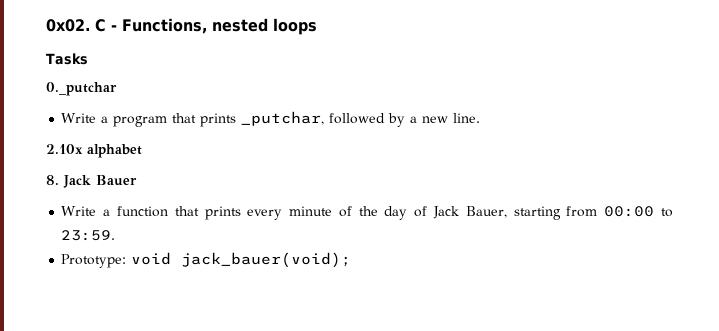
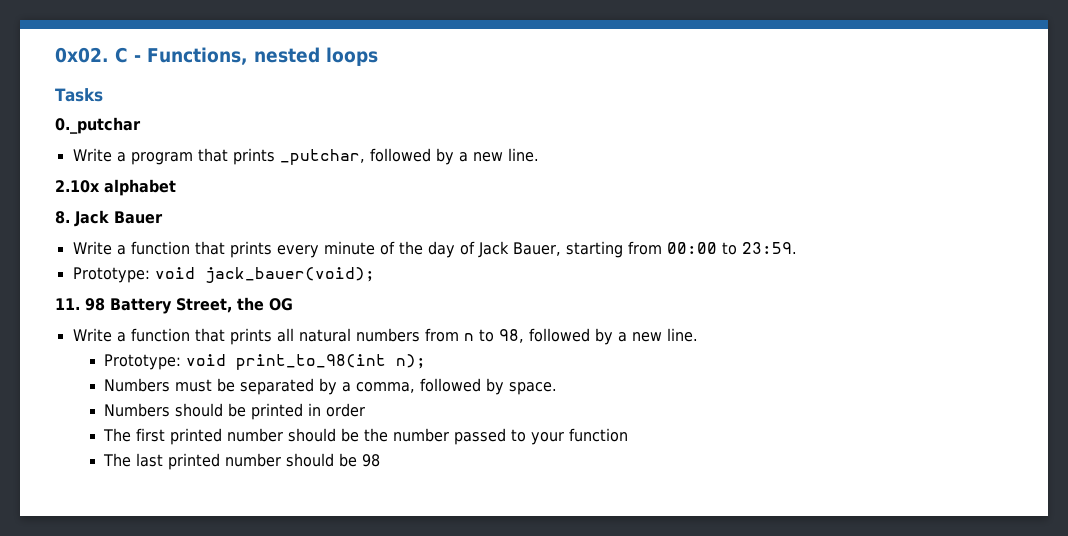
(352, 260) none -> [55,297,293,314] [72,328,698,345] [103,354,426,370] [103,378,557,395] [103,403,365,420] [102,428,628,445] [102,453,380,470] // 11. 98 Battery Street, the OG // Write a function that prints all natural numbers from n to 98, followed by a new line. // Prototype: void print_to_98(int n); // Numbers must be separated by a comma, followed by space. // Numbers should be printed in order // The first printed number should be the number passed to your function // The last printed number should be 98

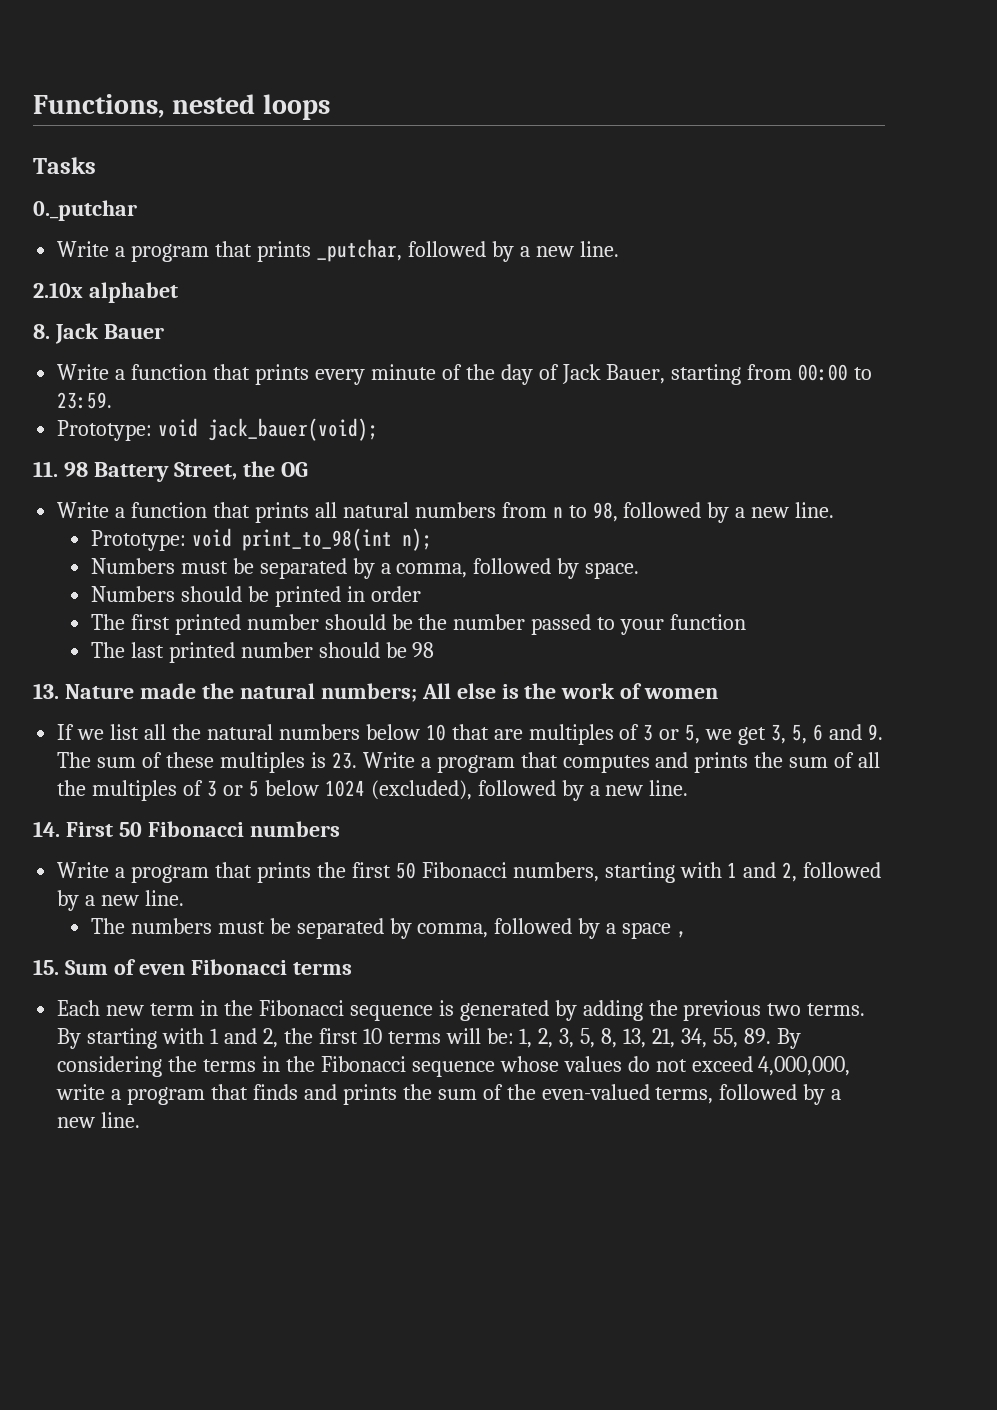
[55,47,141,63] 0x02. C - -> (33, 106) none
(380, 460) none -> [33,683,719,702] [57,724,883,745] [57,752,881,773] [57,780,689,801] [33,821,340,837] [57,862,882,883] [57,890,185,911] [90,918,688,939] [33,959,352,975] [57,1000,866,1021] [57,1028,801,1049] [57,1056,851,1077] [56,1084,842,1105] [57,1112,141,1128] // 13. Nature made the natural numbers; All else is the work of women // If we list all the natural numbers below 10 that are multiples of 3 or 5, we get 3, 5, 6 and 9. The sum of these multiples is 23. Write a program that computes and prints the sum of all the multiples of 3 or 5 below 1024 (excluded), followed by a new line. // 14. First 50 Fibonacci numbers // Write a program that prints the first 50 Fibonacci numbers, starting with 1 and 2, followed by a new line. // The numbers must be separated by comma, followed by a space , // 15. Sum of even Fibonacci terms // Each new term in the Fibonacci sequence is generated by adding the previous two terms. By starting with 1 and 2, the first 10 terms will be: 1, 2, 3, 5, 8, 13, 21, 34, 55, 89. By considering the terms in the Fibonacci sequence whose values do not exceed 4,000,000, write a program that finds and prints the sum of the even-valued terms, followed by a new line.

